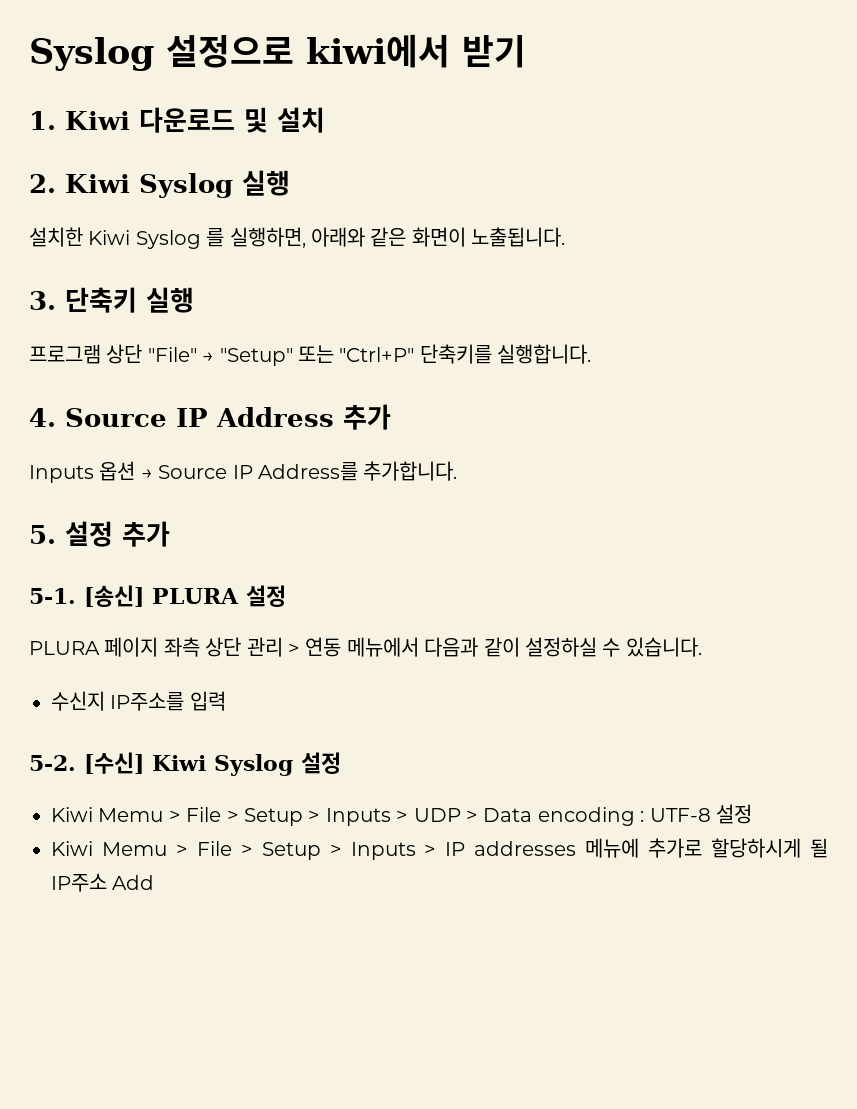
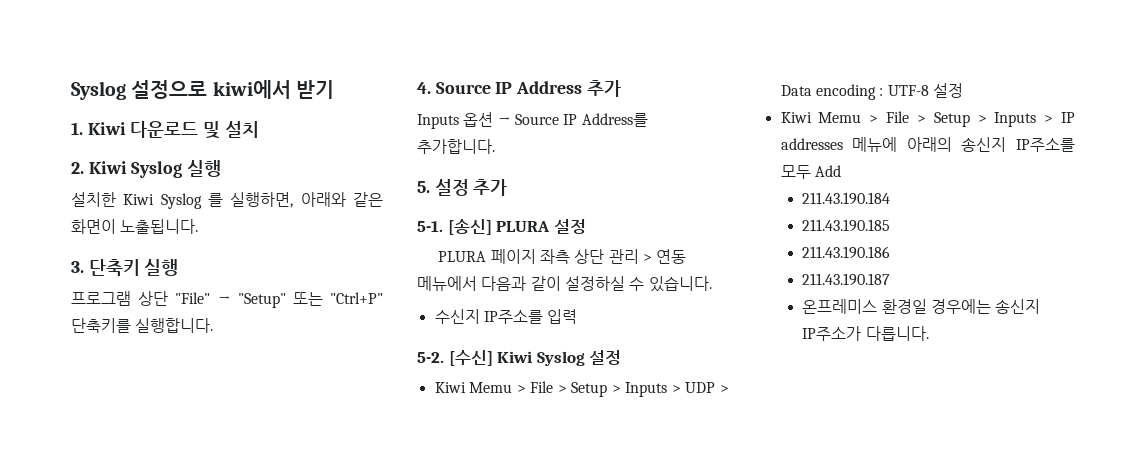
[648,838,829,858] [51,873,155,892] 추가로 할당하시게 될 IP주소 Add -> [906,137,1075,152] [780,165,841,179] [802,192,891,205] [802,219,891,232] [802,246,891,259] [802,273,891,286] [802,299,1041,314] [802,326,929,341] 아래의 송신지 IP주소를 모두 Add // 211.43.190.184 // 211.43.190.185 // 211.43.190.186 // 211.43.190.187 // 온프레미스 환경일 경우에는 송신지 IP주소가 다릅니다.

